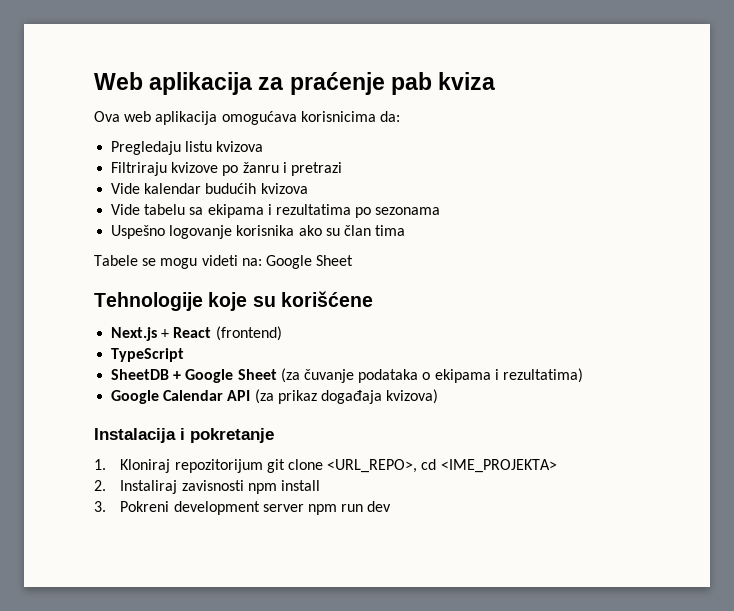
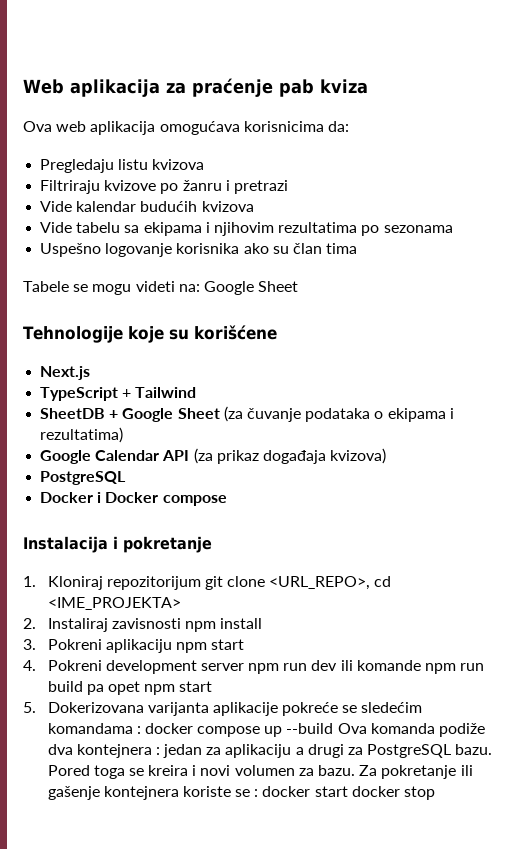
(272, 209) none -> [213,222,274,236] njihovim
[161,326,282,341] + React (frontend) -> (91, 373) none
(185, 355) none -> [122,387,197,398] + Tailwind
(439, 396) none -> [40,471,127,485] [40,492,227,506] // PostgreSQL // Docker i Docker compose
(170, 506) none -> [105,639,245,653] [23,660,102,671] aplikaciju npm start // 4. Pokreni
(392, 506) none -> [340,660,485,674] [47,681,213,695] [23,702,423,716] [47,723,486,737] [47,744,493,758] [47,765,473,779] [47,786,436,800] ili komande npm run build pa opet npm start // 5. Dokerizovana varijanta aplikacije pokreće se sledećim komandama : docker compose up --build Ova komanda podiže dva kontejnera : jedan za aplikaciju a drugi za PostgreSQL bazu. Pored toga se kreira i novi volumen za bazu. Za pokretanje ili gašenje kontejnera koriste se : docker start docker stop

